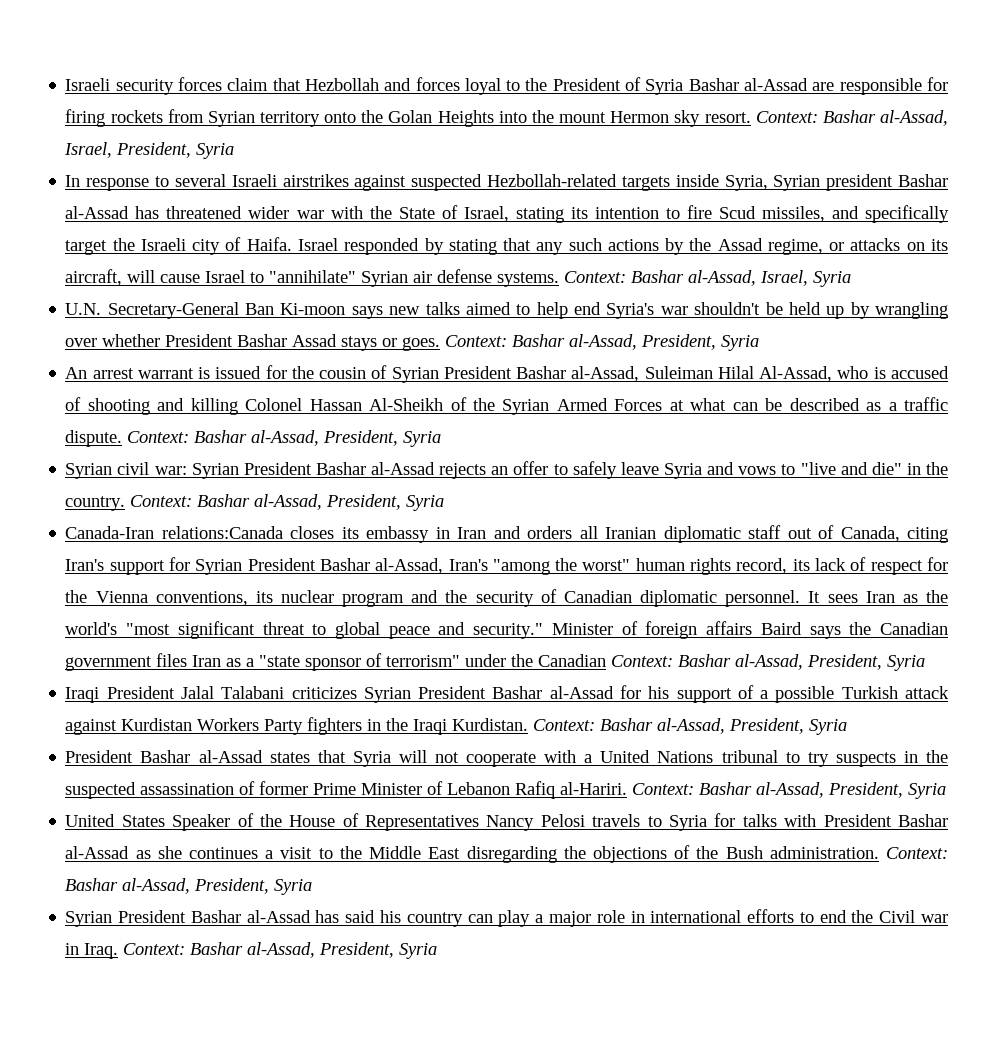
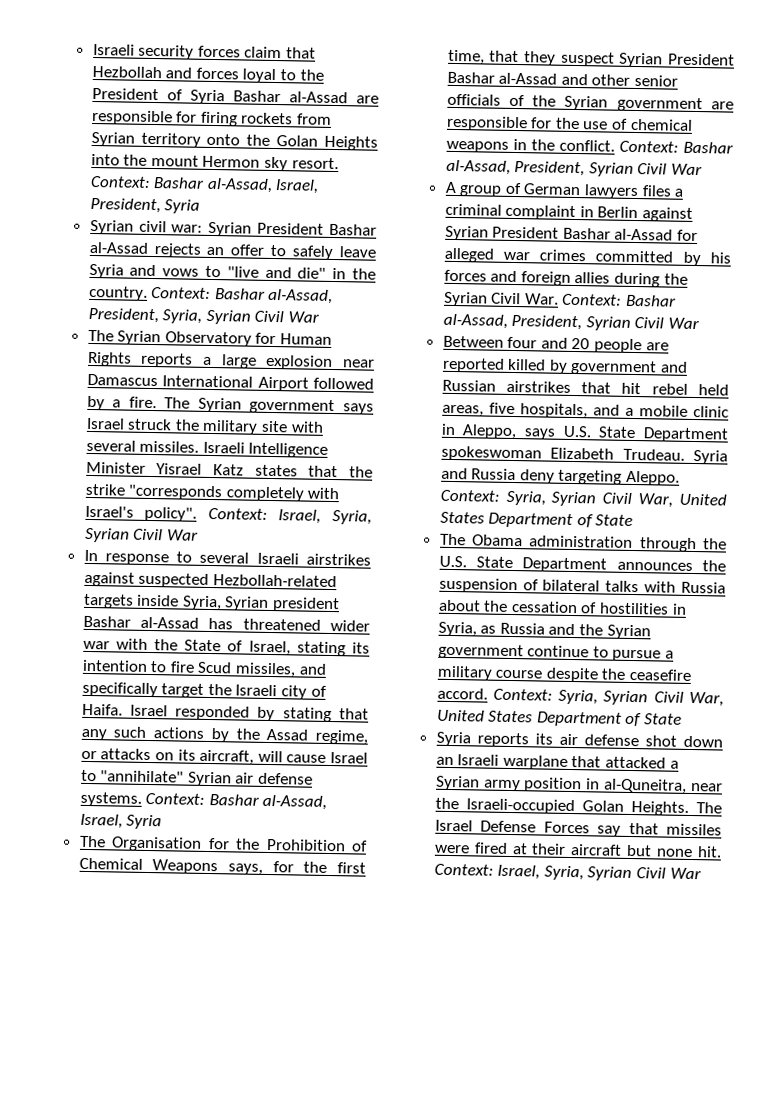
(235, 151) none -> [89,219,378,237] [88,241,376,261] [88,263,376,280] [88,285,334,304] [87,307,320,325] [87,329,333,347] [86,351,376,371] [86,373,374,392] [86,395,375,415] [85,417,324,435] [85,439,329,458] [85,461,374,478] [84,483,340,502] [84,505,372,525] [84,527,198,543] // Syrian civil war: Syrian President Bashar al-Assad rejects an offer to safely leave Syria and vows to "live and die" in the country. Context: Bashar al-Assad, President, Syria, Syrian Civil War // The Syrian Observatory for Human Rights reports a large explosion near Damascus International Airport followed by a fire. The Syrian government says Israel struck the military site with several missiles. Israeli Intelligence Minister Yisrael Katz states that the strike "corresponds completely with Israel's policy". Context: Israel, Syria, Syrian Civil War
[65,302,948,319] [65,334,760,351] [65,365,949,383] [65,397,948,415] [65,430,442,447] [65,461,948,479] [65,494,445,511] [65,525,948,543] [65,557,948,575] [65,589,948,607] [65,621,948,639] [65,653,926,671] [65,686,357,703] U.N. Secretary-General Ban Ki-moon says new talks aimed to help end Syria's war shouldn't be held up by wrangling over whether President Bashar Assad stays or goes. Context: Bashar al-Assad, President, Syria // An arrest warrant is issued for the cousin of Syrian President Bashar al-Assad, Suleiman Hilal Al-Assad, who is accused of shooting and killing Colonel Hassan Al-Sheikh of the Syrian Armed Forces at what can be described as a traffic dispute. Context: Bashar al-Assad, President, Syria // Syrian civil war: Syrian President Bashar al-Assad rejects an offer to safely leave Syria and vows to "live and die" in the country. Context: Bashar al-Assad, President, Syria // Canada-Iran relations:Canada closes its embassy in Iran and orders all Iranian diplomatic staff out of Canada, citing Iran's support for Syrian President Bashar al-Assad, Iran's "among the worst" human rights record, its lack of respect for the Vienna conventions, its nuclear program and the security of Canadian diplomatic personnel. It sees Iran as the world's "most significant threat to global peace and security." Minister of foreign affairs Baird says the Canadian government files Iran as a "state sponsor of terrorism" under the Canadian Context: Bashar al-Assad, President, Syria // Iraqi President Jalal Talabani criticizes -> [79,835,369,852] [78,857,367,875] [447,49,735,68] [446,71,679,87] [446,93,734,113] [445,115,693,132] [445,138,733,154] [445,159,703,177] [444,181,684,200] [444,203,694,222] The Organisation for the Prohibition of Chemical Weapons says, for the first time, that they suspect Syrian President Bashar al-Assad and other senior officials of the Syrian government are responsible for the use of chemical weapons in the conflict. Context: Bashar al-Assad, President, Syrian Civil War // A group of German lawyers files a criminal complaint in Berlin against
[648,685,949,703] [65,717,848,735] [65,750,949,767] [65,781,947,799] [65,813,948,831] [65,845,949,863] [65,878,313,895] [65,909,949,927] [65,942,438,959] his support of a possible Turkish attack against Kurdistan Workers Party fighters in the Iraqi Kurdistan. Context: Bashar al-Assad, President, Syria // President Bashar al-Assad states that Syria will not cooperate with a United Nations tribunal to try suspects in the suspected assassination of former Prime Minister of Lebanon Rafiq al-Hariri. Context: Bashar al-Assad, President, Syria // United States Speaker of the House of Representatives Nancy Pelosi travels to Syria for talks with President Bashar al-Assad as she continues a visit to the Middle East disregarding the objections of the Bush administration. Context: Bashar al-Assad, President, Syria // Syrian President Bashar al-Assad has said his country can play a major role in international efforts to end the Civil war in Iraq. Context: Bashar al-Assad, President, Syria -> [443,247,731,267] [443,269,688,288] [443,291,677,307] [442,313,700,331] [442,335,669,354] [441,357,689,376] [441,379,729,396] [441,402,729,419] [440,423,729,443] [440,445,728,465] [440,467,681,486] [439,489,727,508] [439,511,634,529] [439,533,727,553] [438,555,726,573] [438,577,726,594] [437,599,687,615] [437,621,651,640] [437,643,675,662] [436,665,693,683] [436,687,724,707] [436,709,683,727] [435,731,723,748] [435,754,679,770] [434,775,723,794] [434,797,722,816] [434,819,722,837] [433,842,722,858] [433,863,701,882] alleged war crimes committed by his forces and foreign allies during the Syrian Civil War. Context: Bashar al-Assad, President, Syrian Civil War // Between four and 20 people are reported killed by government and Russian airstrikes that hit rebel held areas, five hospitals, and a mobile clinic in Aleppo, says U.S. State Department spokeswoman Elizabeth Trudeau. Syria and Russia deny targeting Aleppo. Context: Syria, Syrian Civil War, United States Department of State // The Obama administration through the U.S. State Department announces the suspension of bilateral talks with Russia about the cessation of hostilities in Syria, as Russia and the Syrian government continue to pursue a military course despite the ceasefire accord. Context: Syria, Syrian Civil War, United States Department of State // Syria reports its air defense shot down an Israeli warplane that attacked a Syrian army position in al-Quneitra, near the Israeli-occupied Golan Heights. The Israel Defense Forces say that missiles were fired at their aircraft but none hit. Context: Israel, Syria, Syrian Civil War

